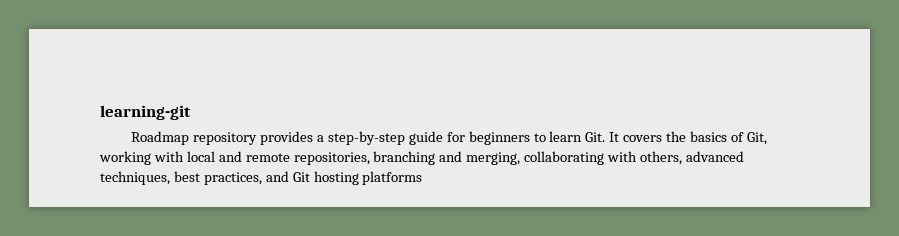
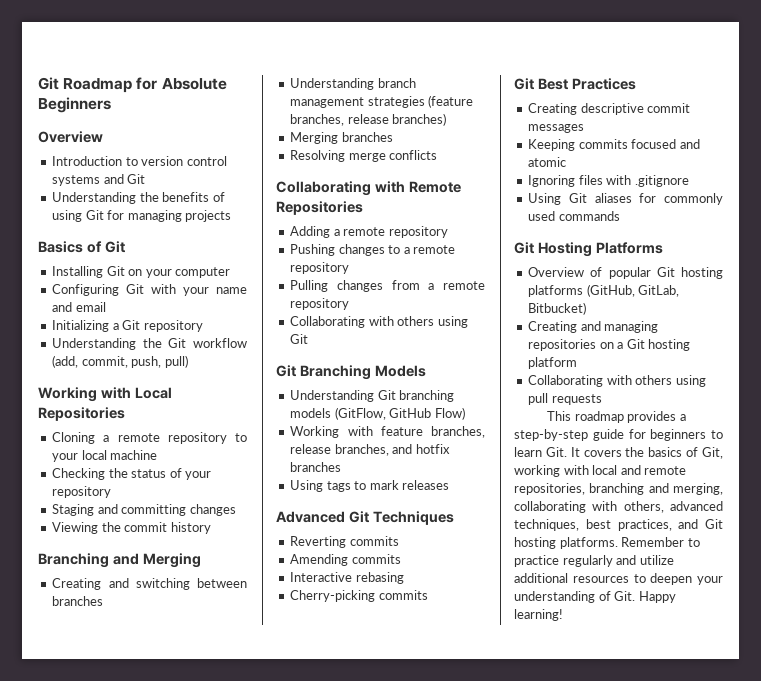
[100,105,191,120] [131,131,258,145] learning-git // Roadmap repository -> [38,77,227,93] [38,97,111,113] [38,131,103,143] [52,156,227,166] [52,174,146,186] [52,192,225,204] [52,210,232,222] [38,241,125,253] [52,266,231,278] [52,284,247,296] [52,302,106,312] [52,320,203,332] [52,338,247,350] [52,355,188,368] [38,387,172,402] [38,407,125,421] [52,432,247,444] [52,450,158,462] [52,468,212,480] [52,486,112,498] [52,504,236,516] [52,522,211,534] [38,553,201,568] [52,578,247,590] [52,596,104,606] [290,78,416,90] [290,95,474,108] [290,113,447,126] [290,132,393,144] [290,150,438,162] [276,181,461,196] [276,201,363,215] [290,226,448,238] [290,244,456,256] [290,262,350,274] [290,280,485,292] [290,298,350,310] [290,316,468,328] [290,334,309,344] [276,365,426,380] [290,390,455,402] [290,407,465,420] [290,426,485,438] [290,444,450,456] [290,462,342,472] [290,480,450,492] [276,511,454,525] [290,536,399,548] [290,554,401,566] [290,572,404,584] [290,590,428,602] [514,78,636,90] [528,103,691,115] [528,124,585,133] [528,139,700,151] [528,157,567,167] [528,175,689,187] [528,193,723,205] [528,211,620,221] [514,242,663,257] [528,267,723,279] [528,284,680,297] [528,302,587,315] [528,321,659,333] [528,339,691,351] [528,357,578,369] [528,375,706,387] [528,393,602,405] [547,411,624,423] Git Roadmap for Absolute Beginners // Overview // Introduction to version control systems and Git // Understanding the benefits of using Git for managing projects // Basics of Git // Installing Git on your computer // Configuring Git with your name and email // Initializing a Git repository // Understanding the Git workflow (add, commit, push, pull) // Working with Local Repositories // Cloning a remote repository to your local machine // Checking the status of your repository // Staging and committing changes // Viewing the commit history // Branching and Merging // Creating and switching between branches // Understanding branch management strategies (feature branches, release branches) // Merging branches // Resolving merge conflicts // Collaborating with Remote Repositories // Adding a remote repository // Pushing changes to a remote repository // Pulling changes from a remote repository // Collaborating with others using Git // Git Branching Models // Understanding Git branching models (GitFlow, GitHub Flow) // Working with feature branches, release branches, and hotfix branches // Using tags to mark releases // Advanced Git Techniques // Reverting commits // Amending commits // Interactive rebasing // Cherry-picking commits // Git Best Practices // Creating descriptive commit messages // Keeping commits focused and atomic // Ignoring files with .gitignore // Using Git aliases for commonly used commands // Git Hosting Platforms // Overview of popular Git hosting platforms (GitHub, GitLab, Bitbucket) // Creating and managing repositories on a Git hosting platform // Collaborating with others using pull requests // This roadmap
[362,171,423,185] platforms -> [559,537,700,549] [514,555,674,567] [514,573,723,585] [514,591,676,603] [514,609,563,621] platforms. Remember to practice regularly and utilize additional resources to deepen your understanding of Git. Happy learning!

